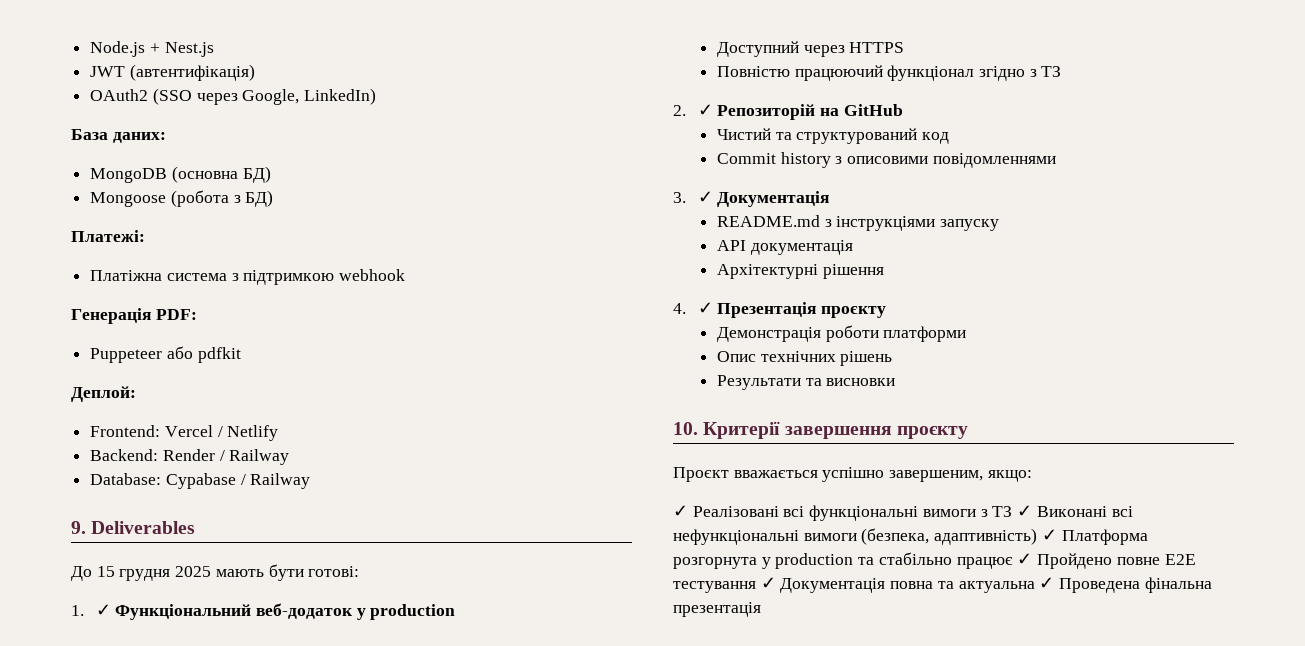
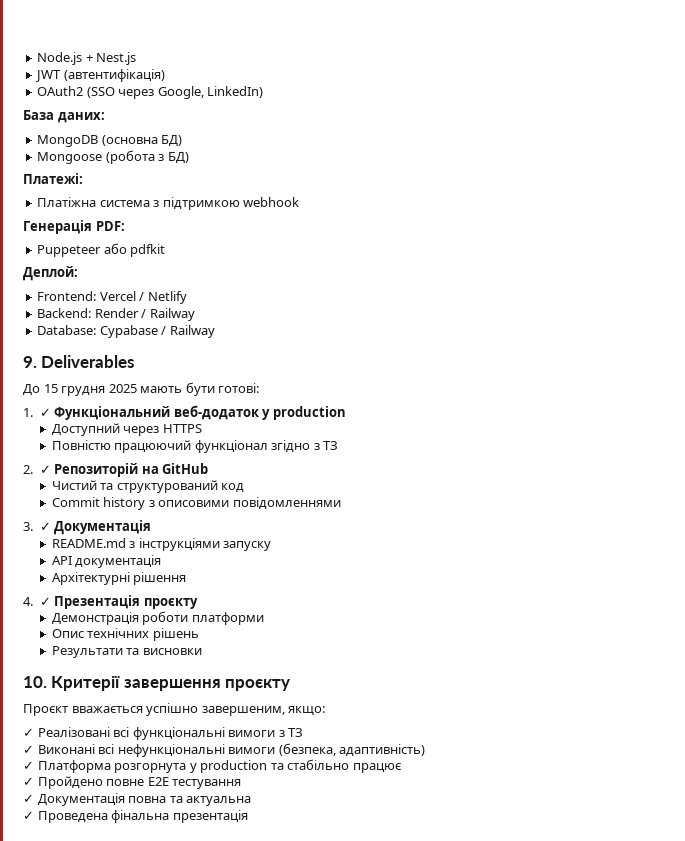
(1013, 511) none -> (304, 732) //
(1038, 536) none -> (426, 750) //
(1013, 563) none -> (401, 768) //
(756, 587) none -> (242, 784) //
(1035, 587) none -> (252, 801) //

